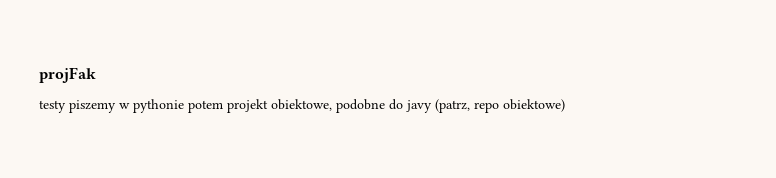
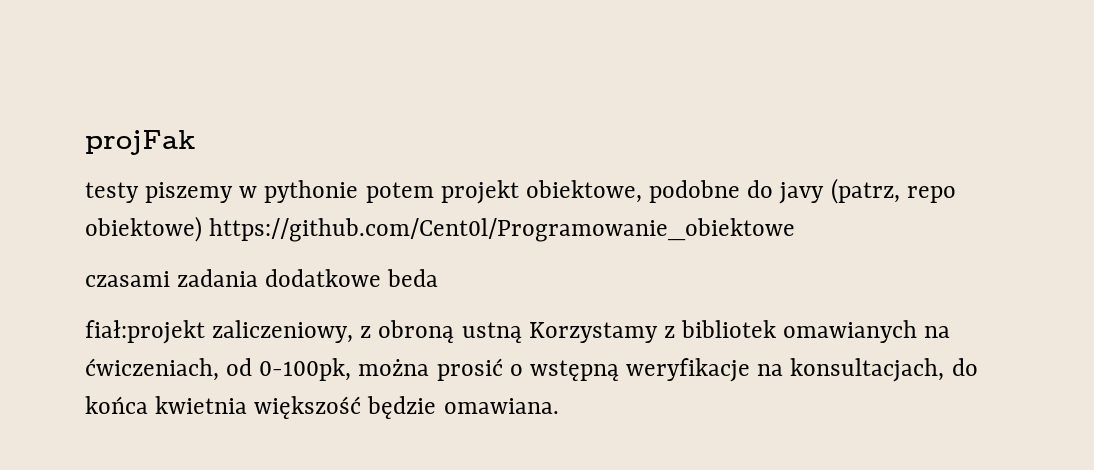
(565, 105) none -> [209,218,796,242] [85,269,439,287] [85,320,951,344] [85,358,978,382] [85,396,559,419] https://github.com/Cent0l/Programowanie_obiektowe // czasami zadania dodatkowe beda // fiał:projekt zaliczeniowy, z obroną ustną Korzystamy z bibliotek omawianych na ćwiczeniach, od 0-100pk, można prosić o wstępną weryfikacje na konsultacjach, do końca kwietnia większość będzie omawiana.

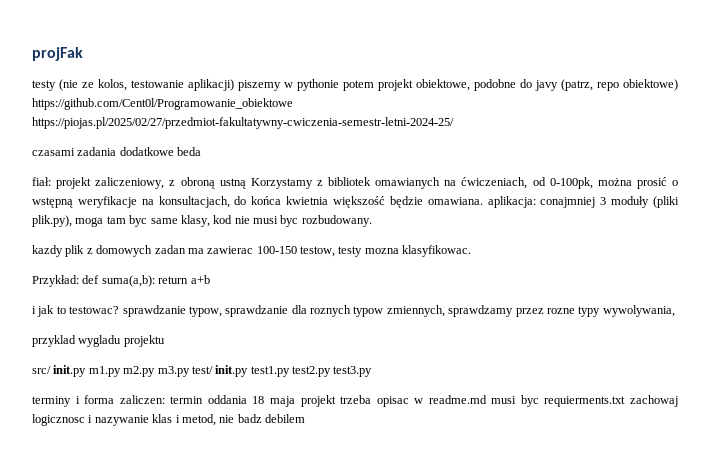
(139, 192) none -> [59,79,234,91] (nie ze kolos, testowanie aplikacji)
(796, 230) none -> [32,117,454,129] https://piojas.pl/2025/02/27/przedmiot-fakultatywny-cwiczenia-semestr-letni-2024-25/
[85,320,205,344] fiał:projekt -> [32,177,92,189] fiał: projekt
(559, 406) none -> [487,196,679,208] [32,215,372,227] [32,245,472,257] [32,275,210,287] [32,305,675,317] [32,335,165,347] [32,365,373,377] [32,395,678,407] [32,414,305,426] aplikacja: conajmniej 3 moduły (pliki plik.py), moga tam byc same klasy, kod nie musi byc rozbudowany. // kazdy plik z domowych zadan ma zawierac 100-150 testow, testy mozna klasyfikowac. // Przykład: def suma(a,b): return a+b // i jak to testowac? sprawdzanie typow, sprawdzanie dla roznych typow zmiennych, sprawdzamy przez rozne typy wywolywania, // przyklad wygladu projektu // src/ init.py m1.py m2.py m3.py test/ init.py test1.py test2.py test3.py // terminy i forma zaliczen: termin oddania 18 maja projekt trzeba opisac w readme.md musi byc requierments.txt zachowaj logicznosc i nazywanie klas i metod, nie badz debilem

